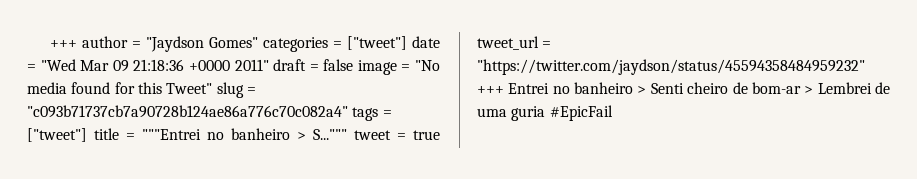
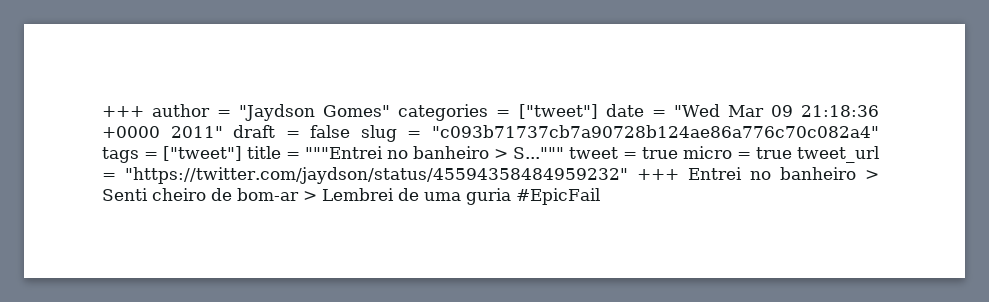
[357,60,440,75] [27,82,213,94] image = "No media found for this Tweet" -> (351, 131) none
(440, 135) none -> [683,146,792,159] micro = true

